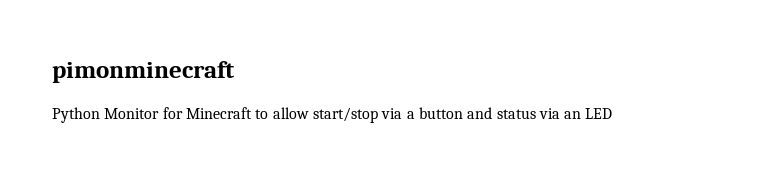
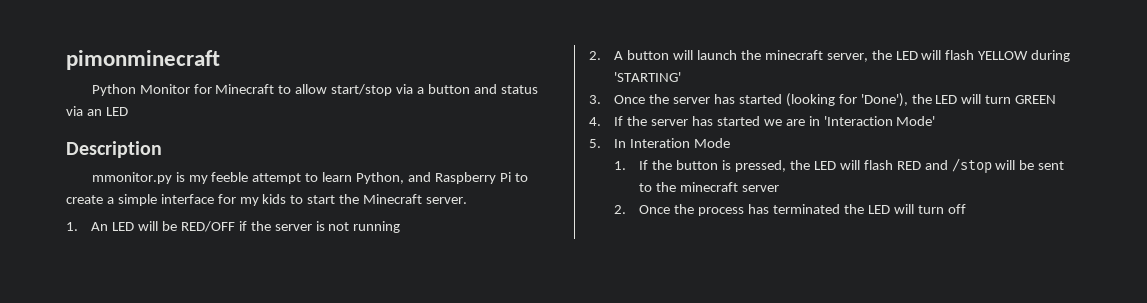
(613, 113) none -> [66,141,162,158] [91,172,528,184] [66,194,468,206] [66,221,401,233] [589,50,1071,62] [614,72,682,82] [589,93,1057,107] [589,116,936,126] [589,138,731,148] [614,158,1065,174] [639,182,780,192] [614,204,966,216] // Description // mmonitor.py is my feeble attempt to learn Python, and Raspberry Pi to create a simple interface for my kids to start the Minecraft server. // 1. An LED will be RED/OFF if the server is not running // 2. A button will launch the minecraft server, the LED will flash YELLOW during 'STARTING' // 3. Once the server has started (looking for 'Done'), the LED will turn GREEN // 4. If the server has started we are in 'Interaction Mode' // 5. In Interation Mode // 1. If the button is pressed, the LED will flash RED and /stop will be sent to the minecraft server // 2. Once the process has terminated the LED will turn off

